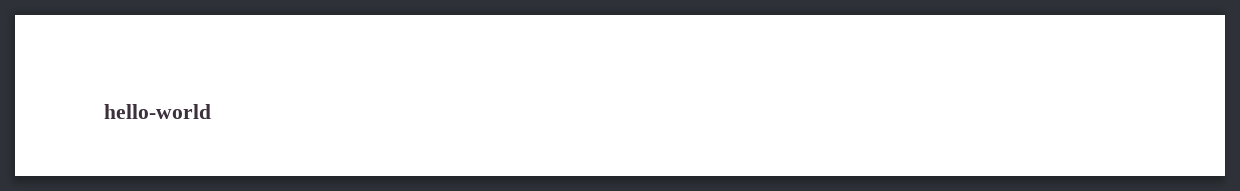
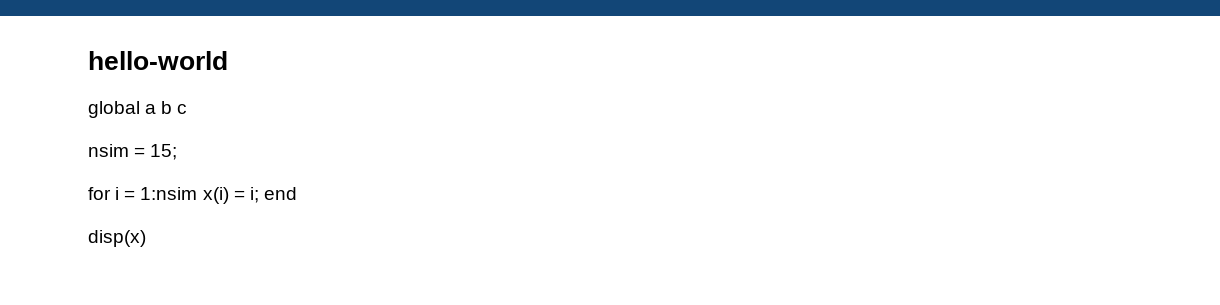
(211, 111) none -> [88,101,188,118] [88,144,178,160] [88,187,297,204] [88,230,146,247] // global a b c // nsim = 15; // for i = 1:nsim x(i) = i; end // disp(x)

